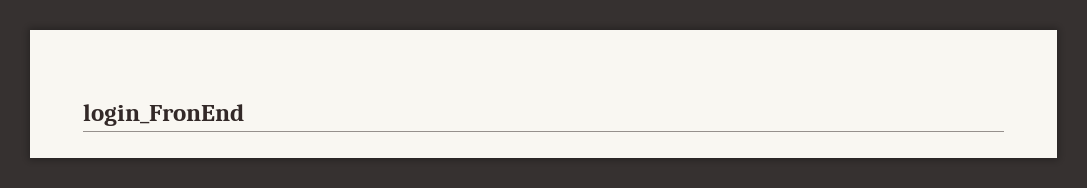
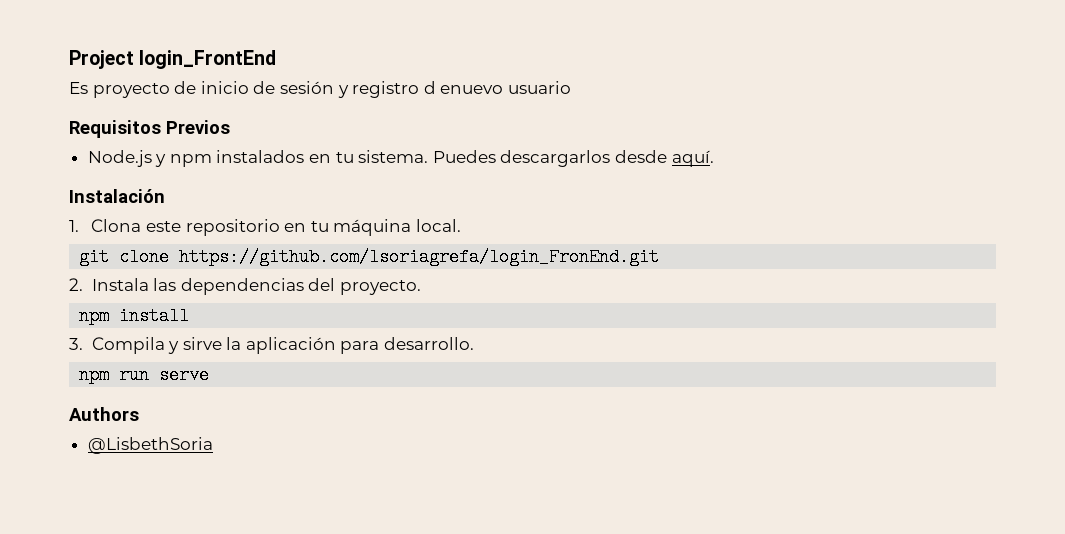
[83,104,244,126] login_FronEnd -> [69,50,277,69] [69,81,571,98] [69,120,230,138] [87,150,714,167] [69,189,165,203] [69,219,461,236] [79,248,660,266] [69,278,421,295] [79,307,190,325] [69,337,475,354] [79,366,210,384] [69,407,139,421] [87,437,213,454] Project login_FrontEnd // Es proyecto de inicio de sesión y registro d enuevo usuario // Requisitos Previos // Node.js y npm instalados en tu sistema. Puedes descargarlos desde aquí. // Instalación // 1. Clona este repositorio en tu máquina local. // git clone https://github.com/lsoriagrefa/login_FronEnd.git // 2. Instala las dependencias del proyecto. // npm install // 3. Compila y sirve la aplicación para desarrollo. // npm run serve // Authors // @LisbethSoria

